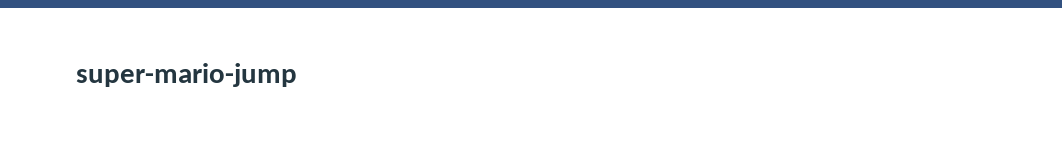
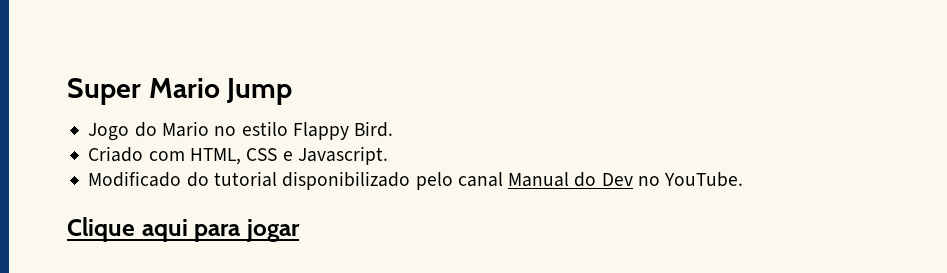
[76,63,297,87] super-mario-jump -> [67,78,293,105] [88,121,394,141] [88,146,388,165] [88,171,744,190] [67,217,300,242] Super Mario Jump // Jogo do Mario no estilo Flappy Bird. // Criado com HTML, CSS e Javascript. // Modificado do tutorial disponibilizado pelo canal Manual do Dev no YouTube. // Clique aqui para jogar

